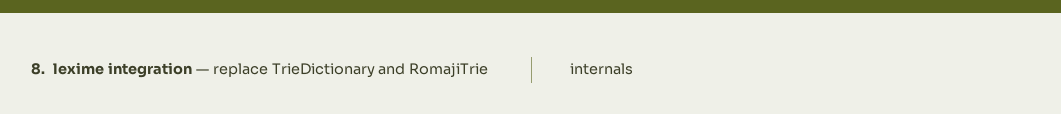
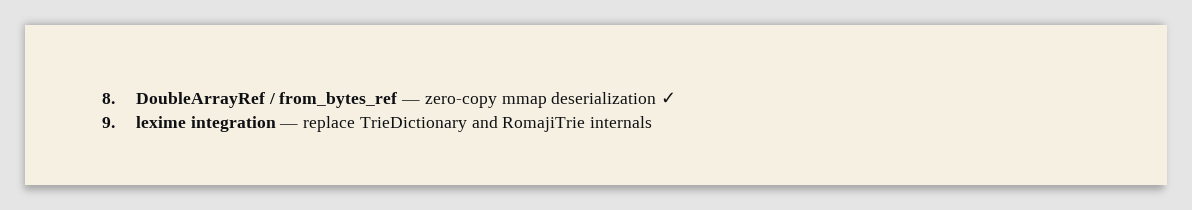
(45, 69) none -> [135,92,677,108] [102,117,115,128] DoubleArrayRef / from_bytes_ref — zero-copy mmap deserialization ✓ // 9.

